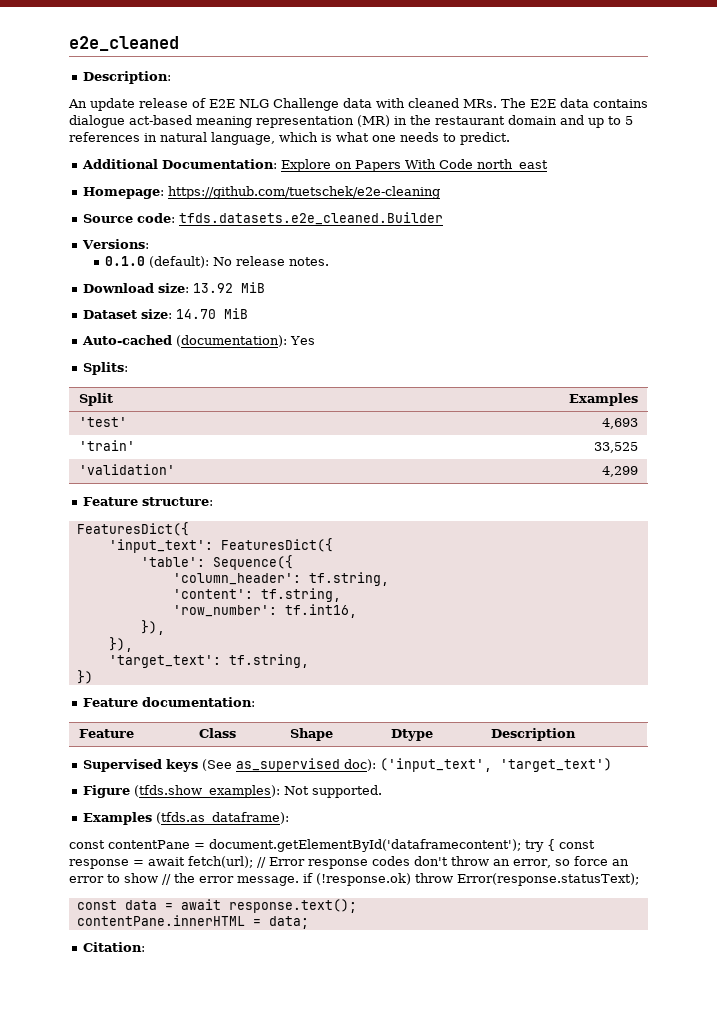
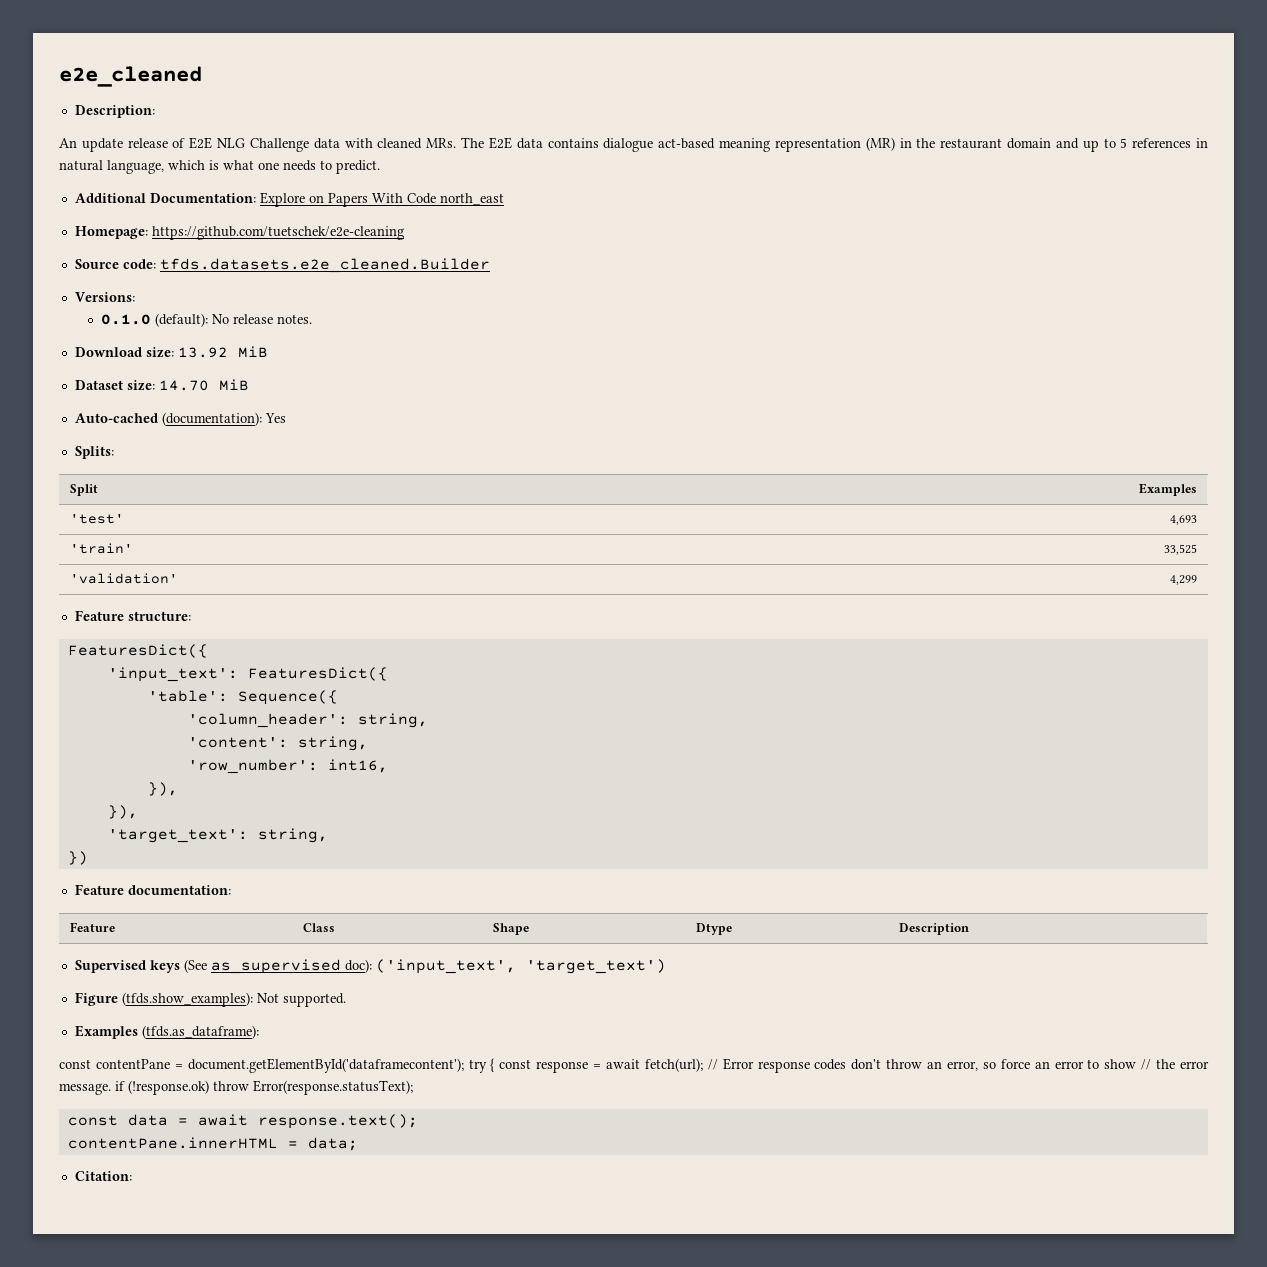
[308,572,389,586] tf.string, -> [357,713,428,728] string,
[260,588,341,602] tf.string, -> [297,736,368,751] string,
[284,604,357,618] tf.int16, -> [327,759,388,773] int16,
[228,654,309,668] tf.string, -> [257,828,328,843] string,

